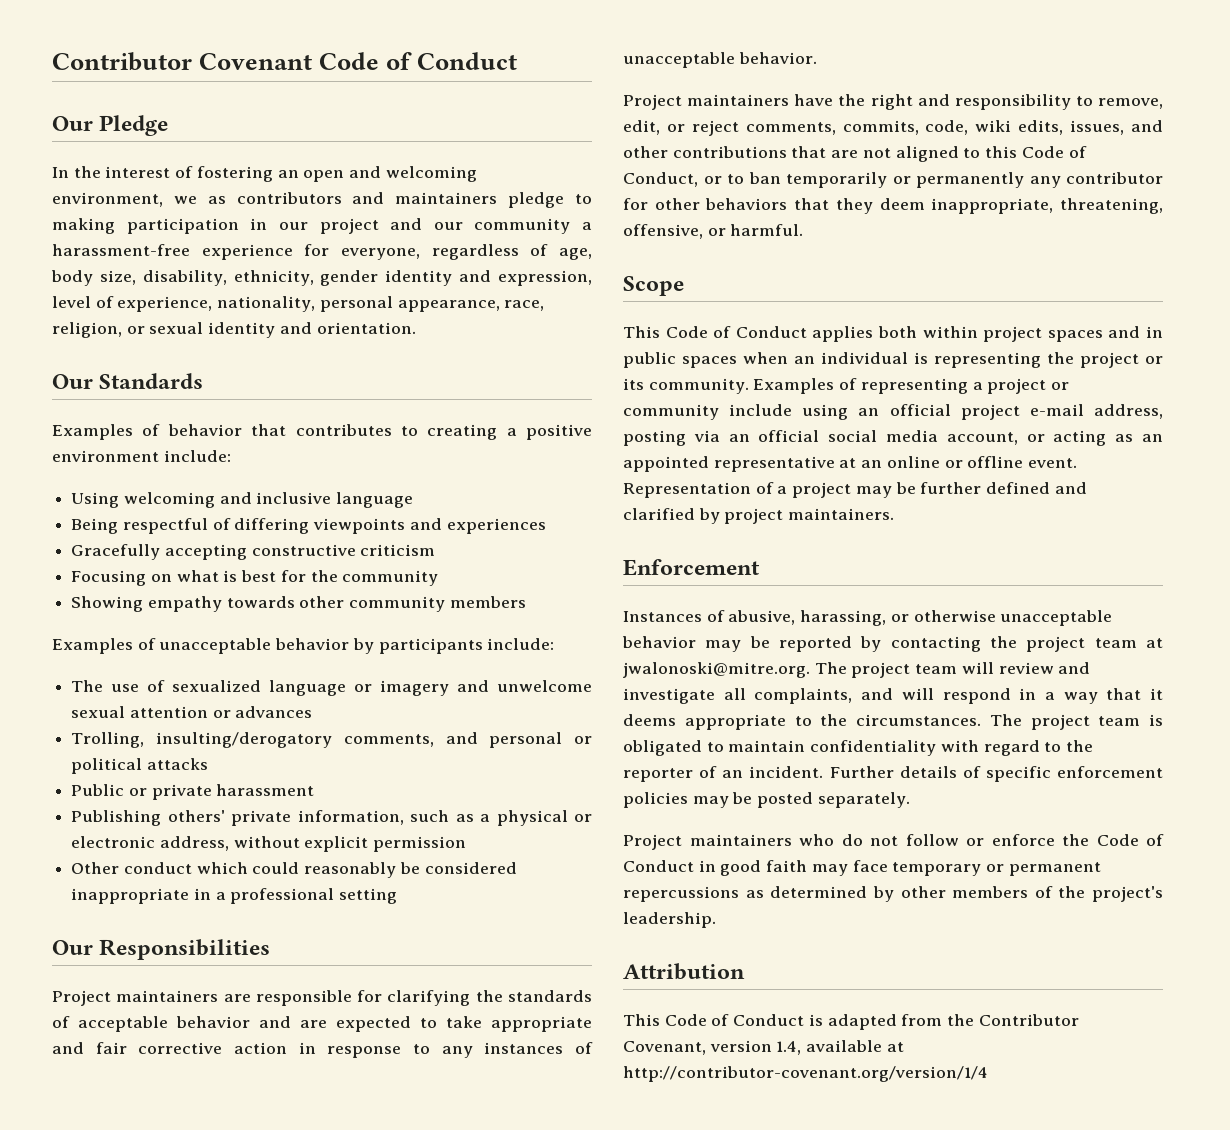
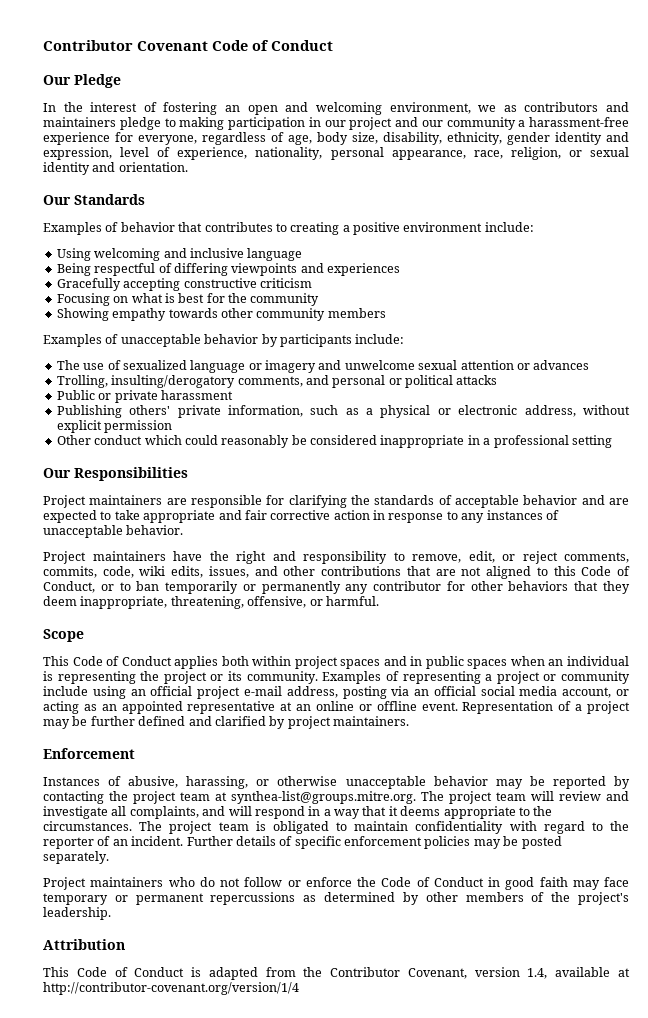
[623,662,810,678] jwalonoski@mitre.org. -> [231,791,416,804] synthea-list@groups.mitre.org.

